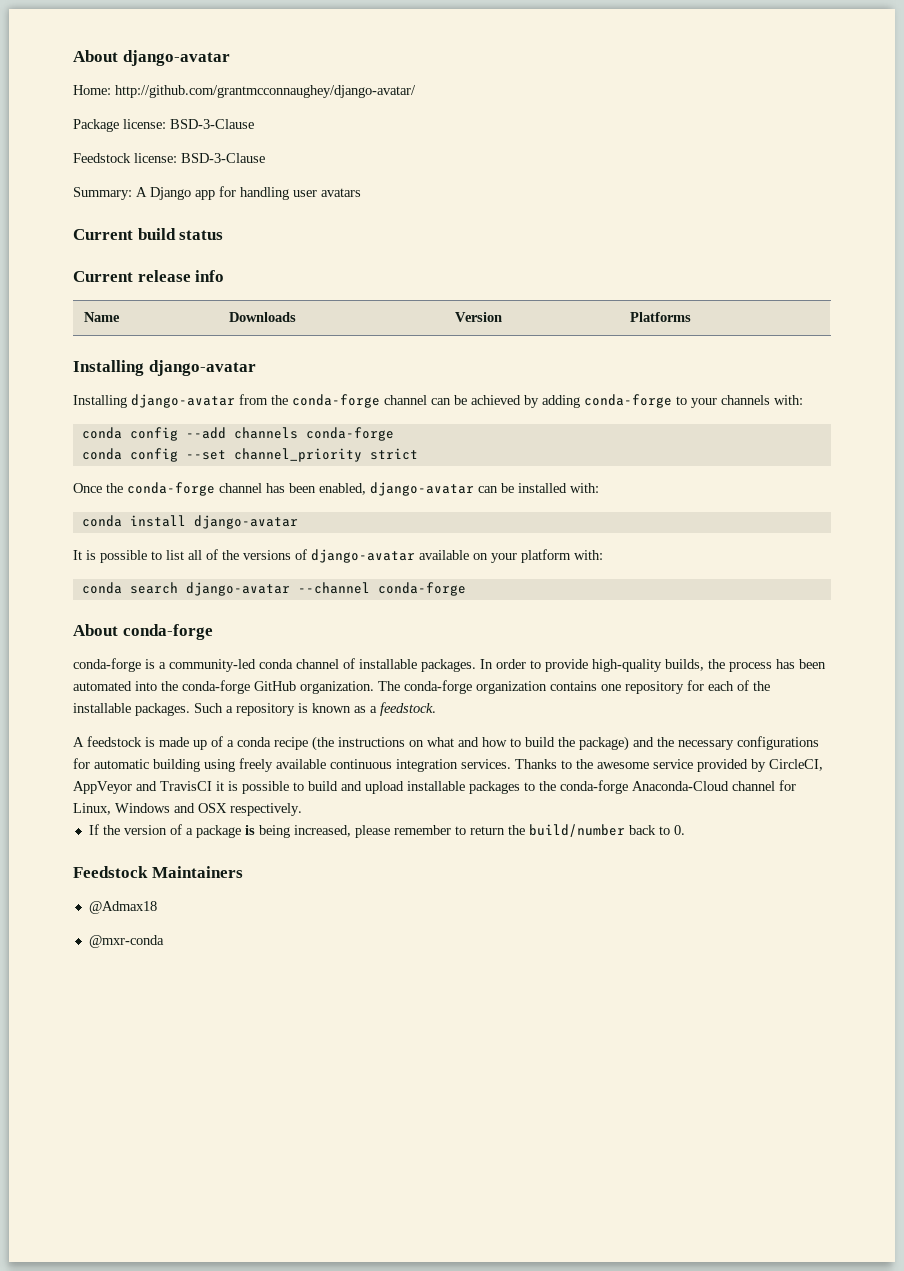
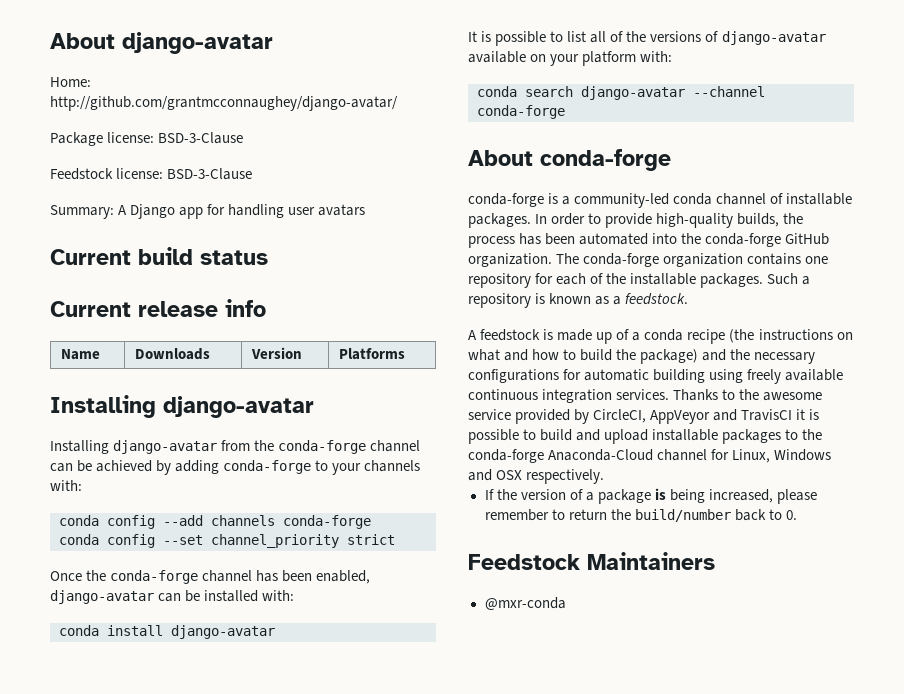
[88,901,157,914] // @Admax18 -> (715, 561) none

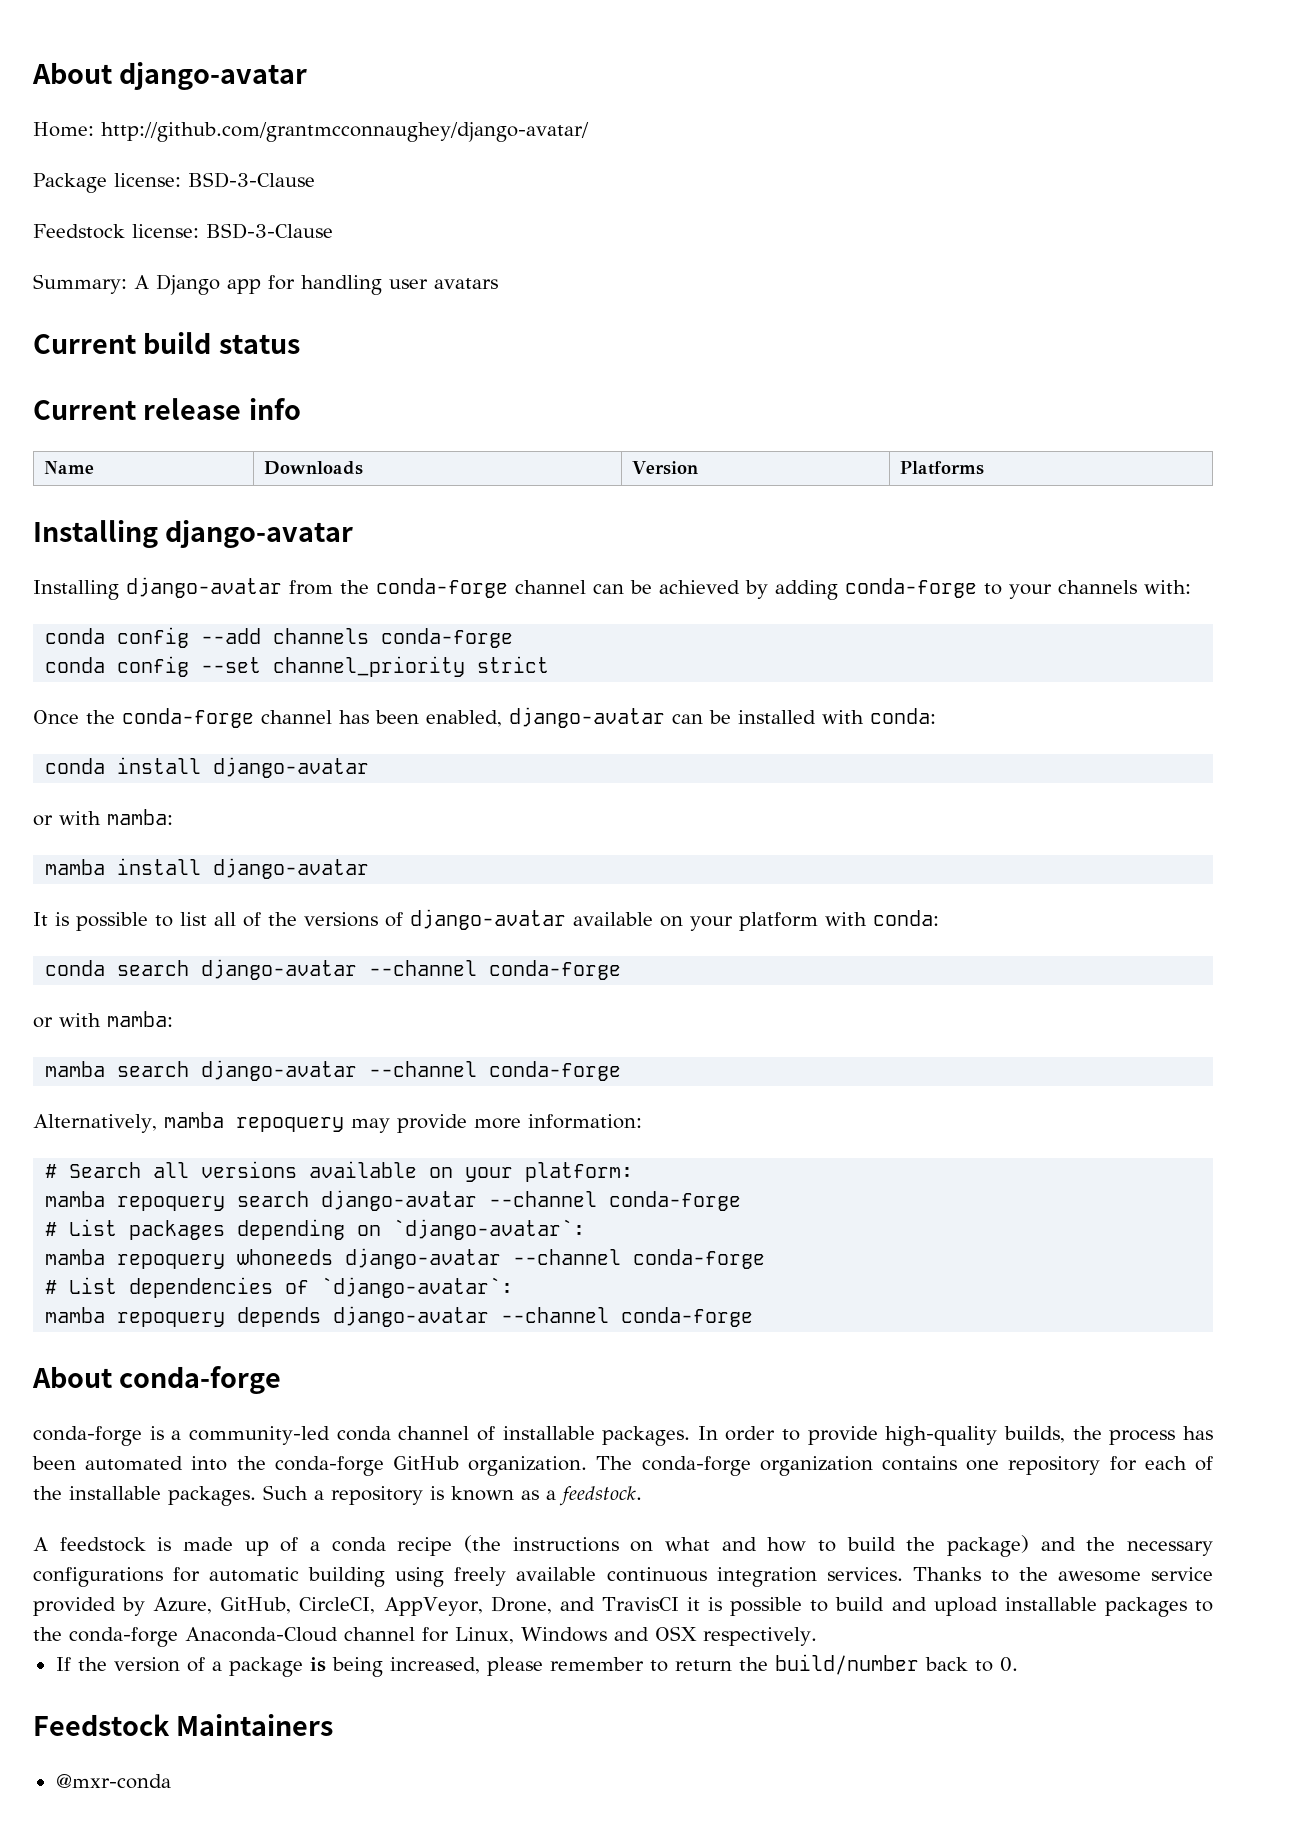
[262,590,295,601] with: -> [822,708,936,724] with conda:
(275, 632) none -> [33,809,173,826] [45,858,370,879] // or with mamba: // mamba install django-avatar
[640,51,673,62] with: -> [825,910,939,926] with conda:
(565, 112) none -> [33,1011,173,1028] [45,1060,622,1081] [33,1112,642,1133] [45,1161,634,1182] [45,1190,742,1211] [45,1219,586,1240] [45,1248,766,1269] [45,1277,514,1298] [45,1306,754,1327] // or with mamba: // mamba search django-avatar --channel conda-forge // Alternatively, mamba repoquery may provide more information: // # Search all versions available on your platform: // mamba repoquery search django-avatar --channel conda-forge // # List packages depending on `django-avatar`: // mamba repoquery whoneeds django-avatar --channel conda-forge // # List dependencies of `django-avatar`: // mamba repoquery depends django-avatar --channel conda-forge
[593,409,711,424] CircleCI, AppVeyor -> [153,1596,552,1616] Azure, GitHub, CircleCI, AppVeyor, Drone,

